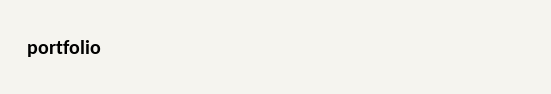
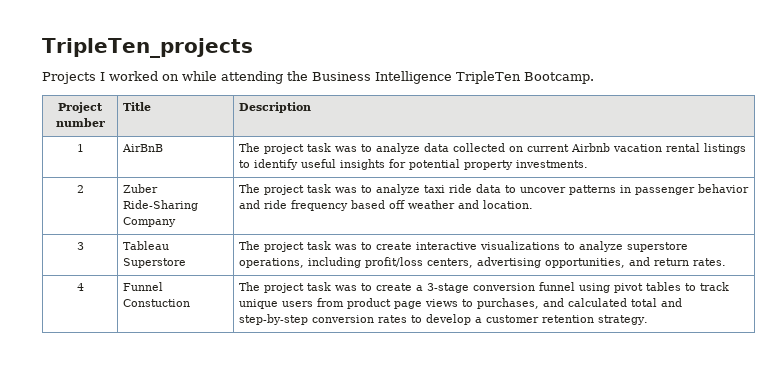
[27,40,101,57] portfolio -> [42,38,253,58] [42,71,594,84] [58,102,103,113] [55,118,105,127] [122,102,151,111] [238,102,311,113] [76,144,84,152] [121,144,163,152] [238,143,746,154] [238,159,588,170] [76,185,84,193] [122,184,158,193] [122,200,198,211] [122,217,176,227] [238,184,749,195] [238,200,533,211] [76,242,84,250] [122,241,169,250] [122,258,186,268] [238,241,688,252] [238,257,726,268] [76,283,84,291] [122,282,163,291] [122,299,190,307] [238,282,729,293] [238,298,682,309] [238,314,648,325] TripleTen_projects // Projects I worked on while attending the Business Intelligence TripleTen Bootcamp. // Project number | Title | Description // 1 | AirBnB | The project task was to analyze data collected on current Airbnb vacation rental listings to identify useful insights for potential property investments. // 2 | Zuber Ride-Sharing Company | The project task was to analyze taxi ride data to uncover patterns in passenger behavior and ride frequency based off weather and location. // 3 | Tableau Superstore | The project task was to create interactive visualizations to analyze superstore operations, including profit/loss centers, advertising opportunities, and return rates. // 4 | Funnel Constuction | The project task was to create a 3-stage conversion funnel using pivot tables to track unique users from product page views to purchases, and calculated total and step-by-step conversion rates to develop a customer retention strategy.

